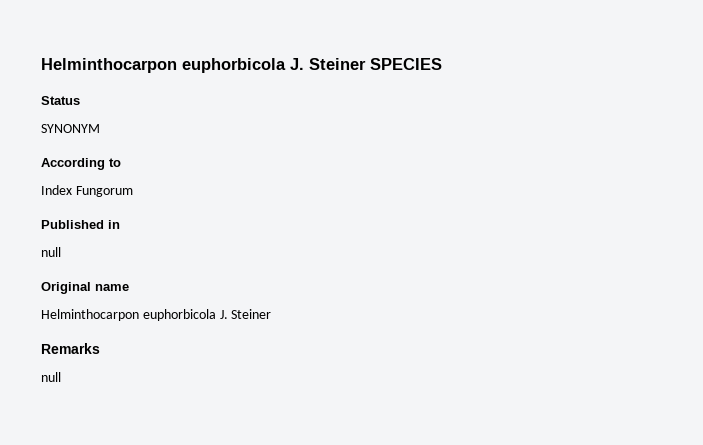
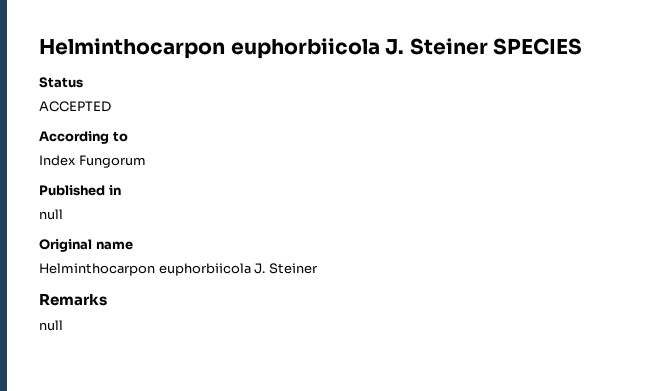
[41,58,286,73] Helminthocarpon euphorbicola -> [39,38,380,59] Helminthocarpon euphorbiicola
[41,124,100,133] SYNONYM -> [39,101,111,112] ACCEPTED
[142,309,216,321] euphorbicola -> [158,263,251,276] euphorbiicola

